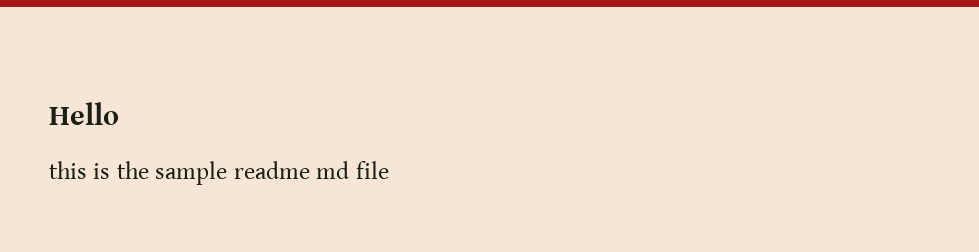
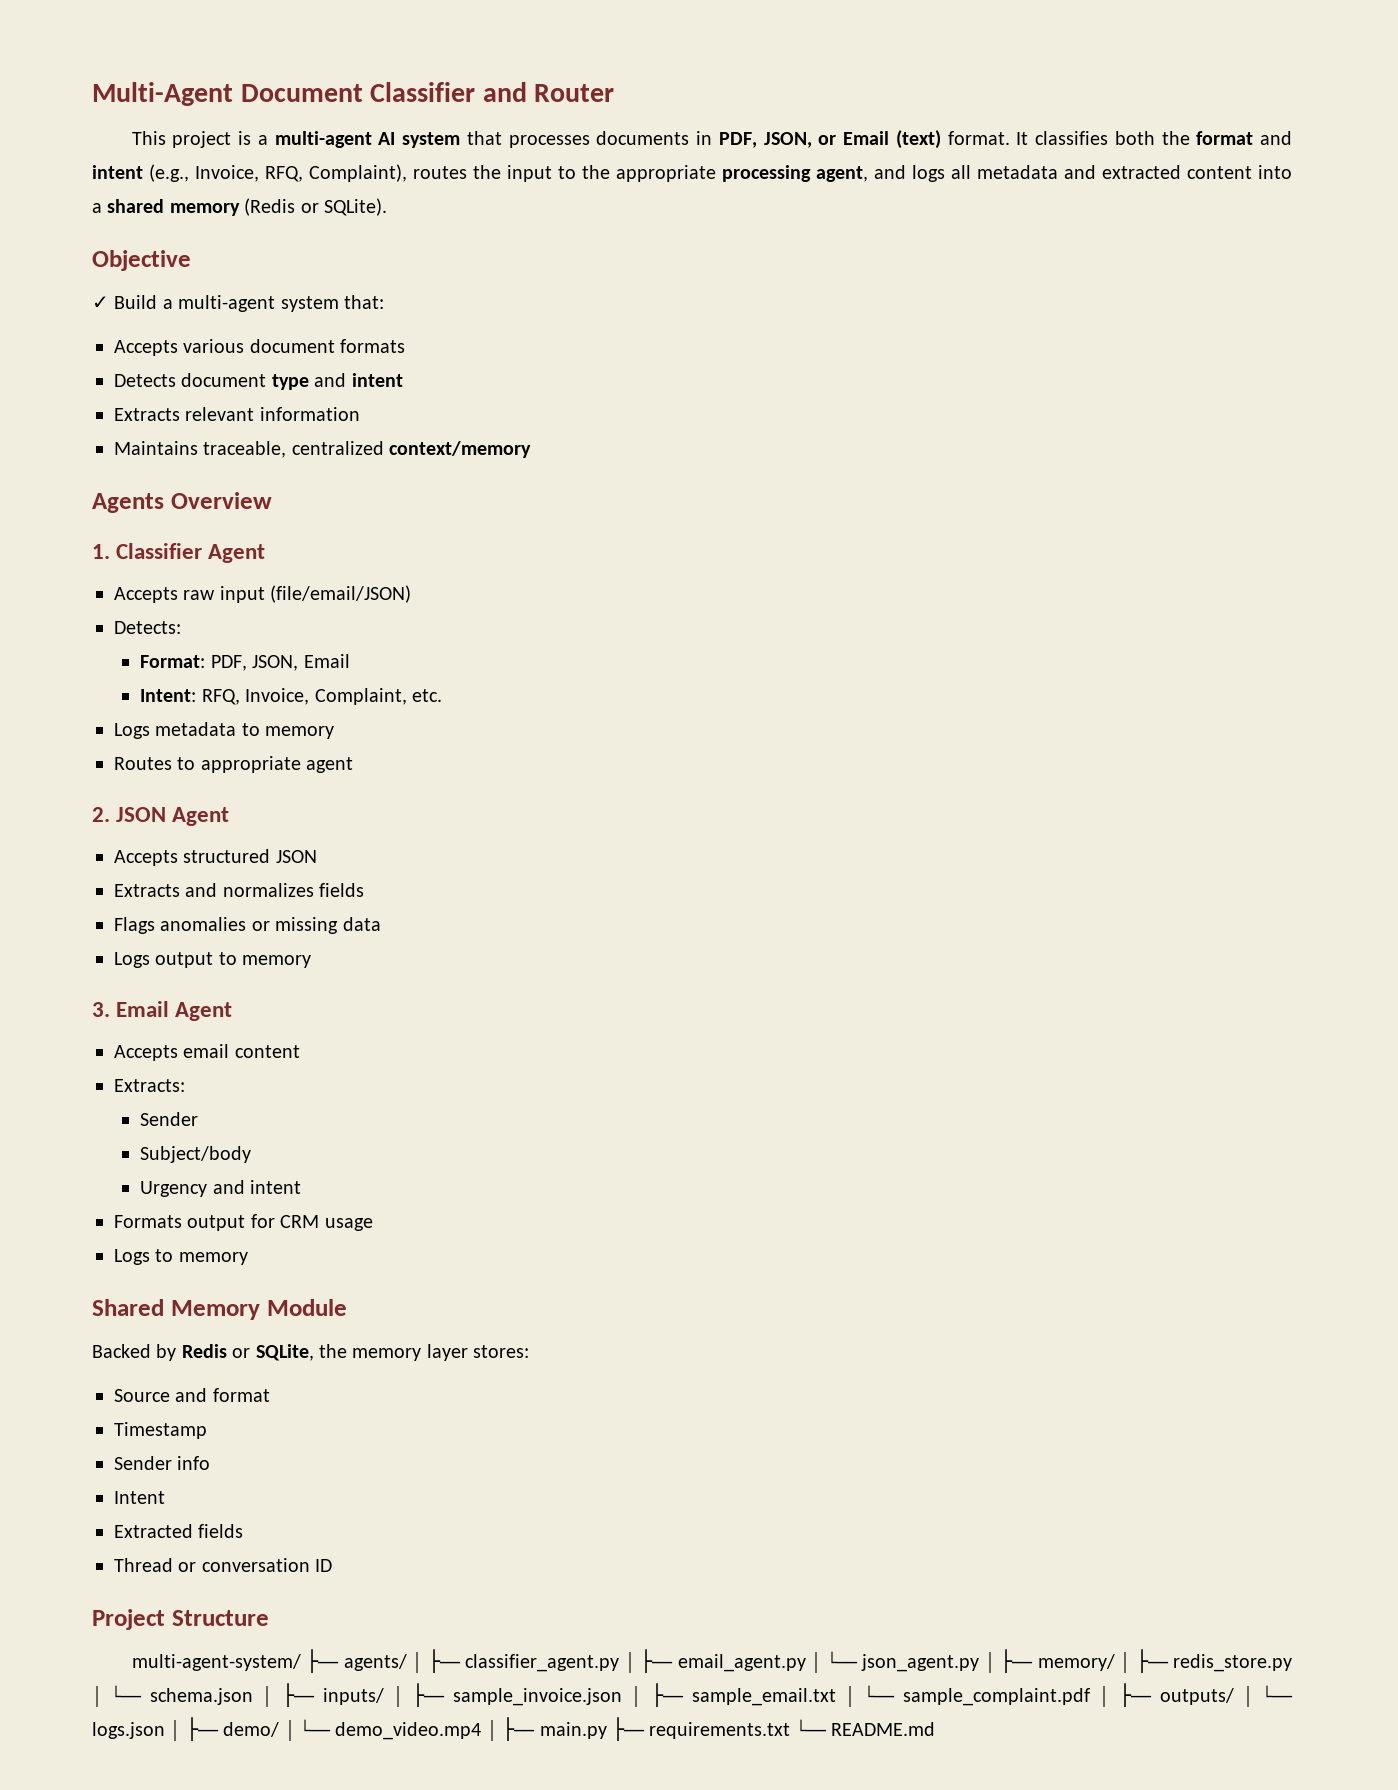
[49,102,119,125] [49,161,389,185] Hello // this is the sample readme md file -> [92,82,615,106] [131,130,1293,149] [92,164,1292,182] [92,198,387,216] [92,250,191,271] [92,295,384,312] [114,339,406,356] [114,373,403,390] [114,407,360,421] [114,441,532,458] [92,492,272,513] [92,543,266,563] [114,585,412,603] [114,621,181,634] [140,654,350,671] [140,688,443,705] [114,722,335,739] [114,756,354,773] [92,807,230,826] [114,849,317,866] [114,883,365,897] [114,917,381,934] [114,952,312,968] [92,1001,233,1021] [114,1044,300,1061] [114,1079,185,1092] [140,1112,199,1126] [140,1146,252,1163] [140,1180,302,1197] [114,1214,373,1231] [114,1249,248,1265] [92,1299,347,1320] [92,1344,530,1361] [114,1388,270,1402] [114,1422,207,1439] [114,1456,211,1470] [114,1491,165,1504] [114,1524,244,1538] [114,1558,333,1572] [92,1609,269,1630] [131,1649,1293,1673] [92,1683,1293,1707] [92,1717,936,1741] Multi-Agent Document Classifier and Router // This project is a multi-agent AI system that processes documents in PDF, JSON, or Email (text) format. It classifies both the format and intent (e.g., Invoice, RFQ, Complaint), routes the input to the appropriate processing agent, and logs all metadata and extracted content into a shared memory (Redis or SQLite). // Objective // ✓ Build a multi-agent system that: // Accepts various document formats // Detects document type and intent // Extracts relevant information // Maintains traceable, centralized context/memory // Agents Overview // 1. Classifier Agent // Accepts raw input (file/email/JSON) // Detects: // Format: PDF, JSON, Email // Intent: RFQ, Invoice, Complaint, etc. // Logs metadata to memory // Routes to appropriate agent // 2. JSON Agent // Accepts structured JSON // Extracts and normalizes fields // Flags anomalies or missing data // Logs output to memory // 3. Email Agent // Accepts email content // Extracts: // Sender // Subject/body // Urgency and intent // Formats output for CRM usage // Logs to memory // Shared Memory Module // Backed by Redis or SQLite, the memory layer stores: // Source and format // Timestamp // Sender info // Intent // Extracted fields // Thread or conversation ID // Project Structure // multi-agent-system/ ├── agents/ │ ├── classifier_agent.py │ ├── email_agent.py │ └── json_agent.py │ ├── memory/ │ ├── redis_store.py │ └── schema.json │ ├── inputs/ │ ├── sample_invoice.json │ ├── sample_email.txt │ └── sample_complaint.pdf │ ├── outputs/ │ └── logs.json │ ├── demo/ │ └── demo_video.mp4 │ ├── main.py ├── requirements.txt └── README.md

